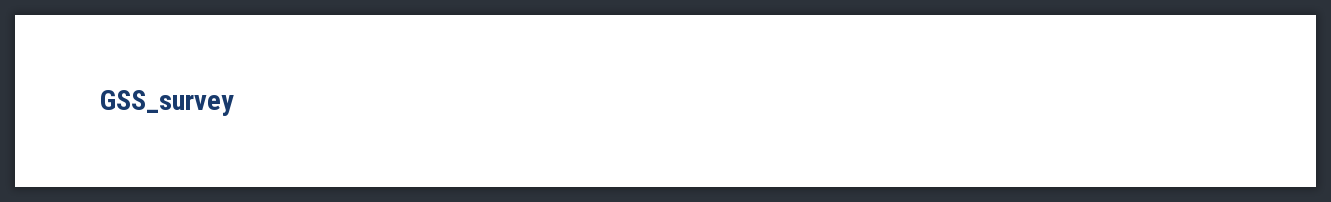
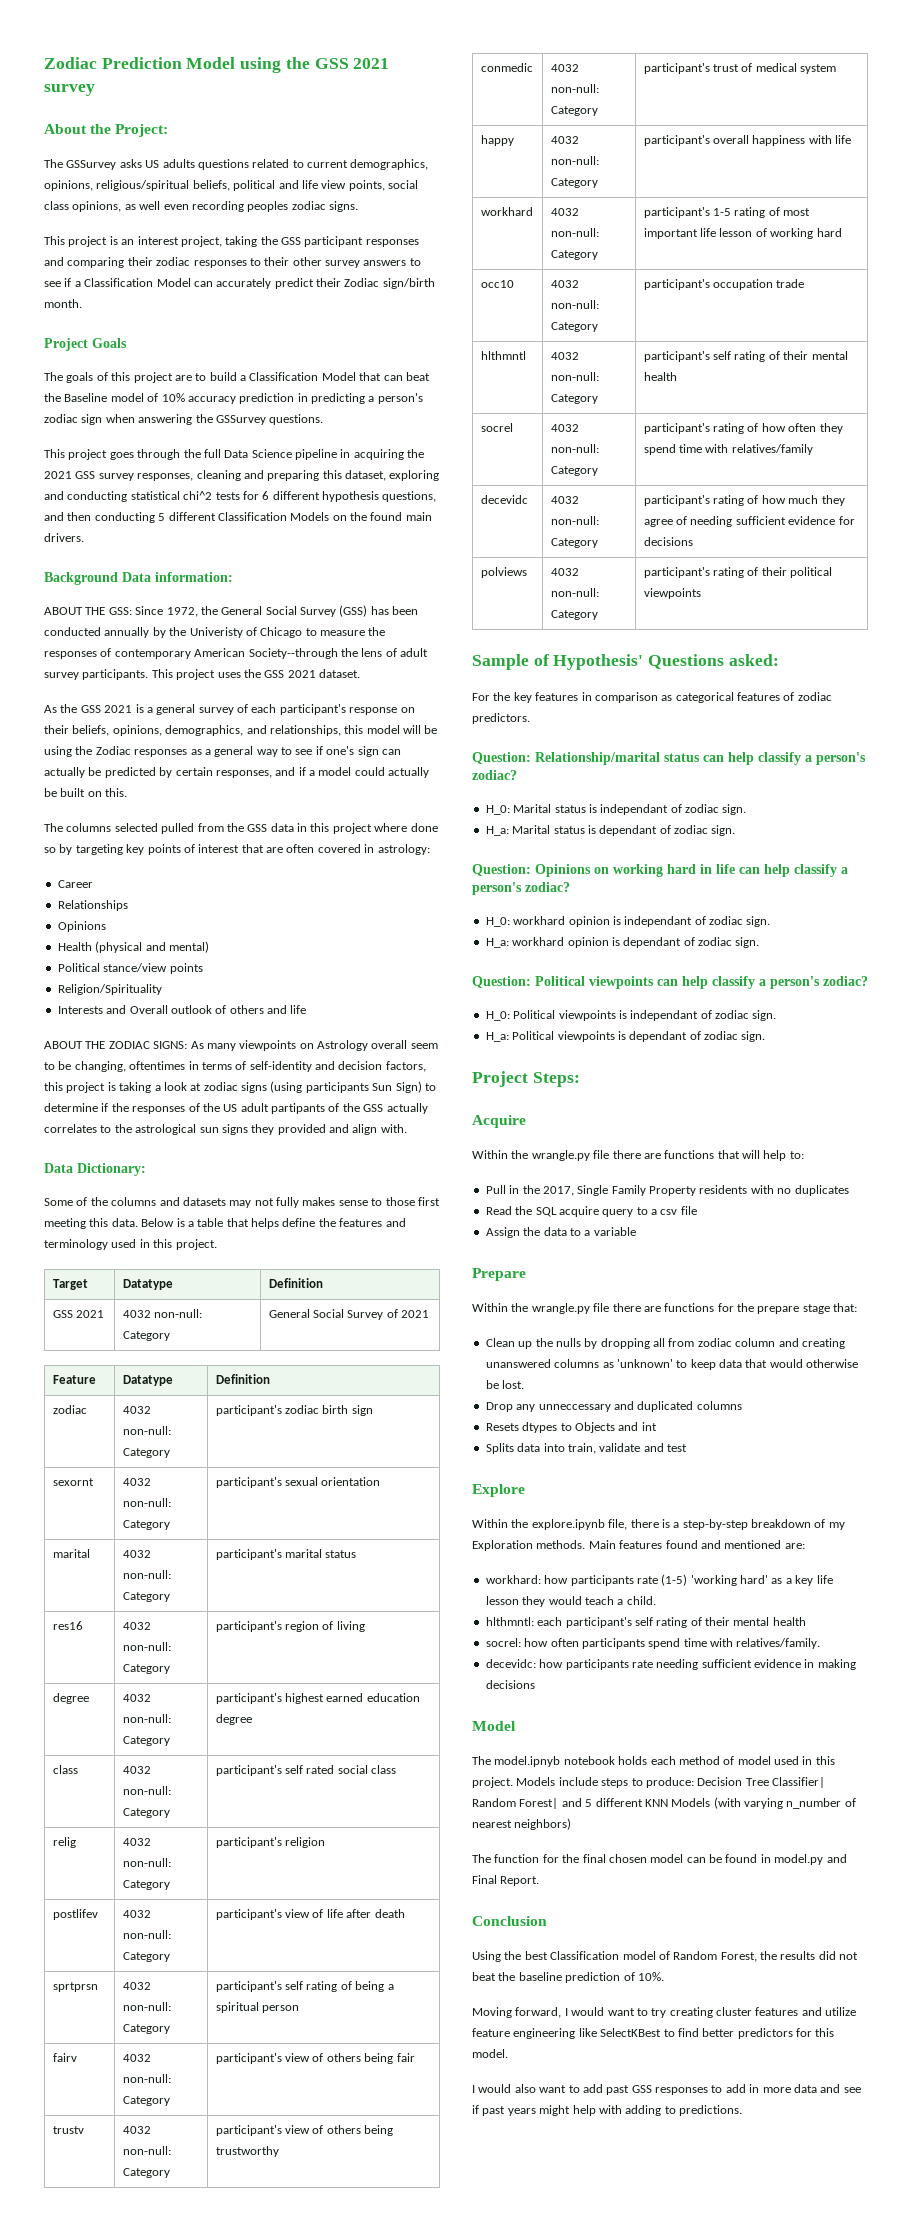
[100,90,234,116] GSS_survey -> [44,57,390,73] [44,84,95,96] [44,124,169,137] [44,159,429,170] [44,180,418,191] [44,201,358,212] [44,236,419,247] [44,257,421,268] [44,278,435,289] [44,299,82,308] [44,338,127,351] [44,372,430,383] [44,393,423,404] [44,414,324,425] [44,449,425,460] [44,470,440,481] [44,491,437,502] [44,512,432,523] [44,533,84,542] [44,572,233,585] [44,605,419,617] [44,627,386,638] [44,648,428,659] [44,669,360,680] [44,704,415,715] [44,725,438,736] [44,746,401,757] [44,767,430,778] [44,788,128,797] [44,823,438,834] [44,844,430,855] [57,880,93,888] [57,900,128,911] [57,921,106,932] [57,941,209,953] [57,963,203,974] [57,984,162,995] [57,1005,307,1014] [44,1040,438,1051] [44,1061,426,1072] [44,1081,436,1093] [44,1103,428,1114] [44,1124,407,1135] [44,1163,146,1176] [44,1197,440,1208] [44,1218,406,1229] [44,1239,217,1250] [52,1279,88,1290] [122,1279,173,1290] [268,1278,323,1288] [52,1310,105,1318] [122,1309,203,1318] [122,1331,170,1341] [268,1309,430,1320] [52,1375,96,1384] [122,1375,173,1386] [215,1374,270,1384] [52,1405,87,1414] [122,1406,151,1414] [122,1426,171,1435] [122,1448,170,1458] [215,1405,373,1416] [52,1478,94,1486] [122,1478,151,1486] [122,1498,171,1507] [122,1520,170,1530] [215,1477,381,1488] [52,1549,90,1558] [122,1550,151,1558] [122,1570,171,1579] [122,1592,170,1602] [215,1549,357,1560] [52,1621,83,1630] [122,1622,151,1630] [122,1642,171,1651] [122,1664,170,1674] [215,1621,365,1632] [52,1693,89,1704] [122,1694,151,1702] [122,1714,171,1723] [122,1736,170,1746] [215,1693,420,1704] [215,1714,252,1725] [52,1765,78,1774] [122,1766,151,1774] [122,1786,171,1795] [122,1808,170,1818] [215,1765,397,1776] [52,1837,76,1848] [122,1838,151,1846] [122,1858,171,1867] [122,1880,170,1890] [215,1837,326,1848] [52,1909,98,1920] [122,1910,151,1918] [122,1930,171,1939] [122,1952,170,1962] [215,1909,405,1920] [52,1982,98,1992] [122,1982,151,1990] [122,2002,171,2011] [122,2024,170,2034] [215,1981,394,1992] [215,2002,300,2013] [52,2053,77,2062] [122,2054,151,2062] [122,2074,171,2083] [122,2096,170,2106] [215,2053,415,2064] [52,2126,84,2134] [122,2126,151,2134] [122,2146,171,2155] [122,2168,170,2178] [215,2125,394,2136] [215,2146,279,2157] [480,63,533,72] [550,64,579,72] [550,84,599,93] [550,106,598,116] [643,63,837,74] [480,135,514,146] [550,136,579,144] [550,156,599,165] [550,178,598,188] [643,135,852,146] [480,207,533,216] [550,208,579,216] [550,228,599,237] [550,250,598,260] [643,207,811,218] [643,228,842,239] [480,280,514,288] [550,280,579,288] [550,300,599,309] [550,322,598,332] [643,279,805,290] [480,351,526,360] [550,352,579,360] [550,372,599,381] [550,394,598,404] [643,351,848,362] [643,372,677,381] [480,423,513,432] [550,424,579,432] [550,444,599,453] [550,466,598,476] [643,423,843,434] [643,444,813,455] [480,495,528,504] [550,496,579,504] [550,516,599,525] [550,538,598,548] [643,495,845,506] [643,516,855,527] [643,537,693,546] [480,567,527,578] [550,568,579,576] [550,588,599,597] [550,610,598,620] [643,567,833,578] [643,588,701,599] [472,654,779,670] [472,692,832,703] [472,713,530,724] [472,752,866,765] [472,770,517,780] [485,804,747,815] [485,825,736,836] [472,864,848,877] [472,882,570,895] [485,916,771,927] [485,937,760,948] [472,976,868,989] [485,1010,777,1021] [485,1031,766,1042] [472,1071,580,1087] [472,1115,526,1128] [472,1150,804,1161] [485,1185,849,1196] [485,1206,697,1217] [485,1227,636,1238] [472,1268,526,1281] [472,1303,858,1314] [485,1338,845,1349] [485,1359,859,1370] [485,1380,525,1389] [485,1401,742,1412] [485,1422,657,1433] [485,1443,687,1454] [472,1484,525,1497] [472,1519,845,1530] [472,1540,805,1551] [485,1574,833,1586] [485,1596,656,1607] [485,1617,806,1628] [485,1638,821,1649] [485,1659,856,1670] [485,1680,535,1689] [472,1721,516,1731] [472,1756,835,1767] [472,1777,825,1788] [472,1797,856,1809] [472,1818,572,1830] [472,1854,847,1865] [472,1875,540,1886] [472,1916,547,1926] [472,1951,859,1962] [472,1972,664,1983] [472,2007,857,2018] [472,2028,835,2039] [472,2049,508,2058] [472,2084,861,2095] [472,2105,742,2116] Zodiac Prediction Model using the GSS 2021 survey // About the Project: // The GSSurvey asks US adults questions related to current demographics, opinions, religious/spiritual beliefs, political and life view points, social class opinions, as well even recording peoples zodiac signs. // This project is an interest project, taking the GSS participant responses and comparing their zodiac responses to their other survey answers to see if a Classification Model can accurately predict their Zodiac sign/birth month. // Project Goals // The goals of this project are to build a Classification Model that can beat the Baseline model of 10% accuracy prediction in predicting a person's zodiac sign when answering the GSSurvey questions. // This project goes through the full Data Science pipeline in acquiring the 2021 GSS survey responses, cleaning and preparing this dataset, exploring and conducting statistical chi^2 tests for 6 different hypothesis questions, and then conducting 5 different Classification Models on the found main drivers. // Background Data information: // ABOUT THE GSS: Since 1972, the General Social Survey (GSS) has been conducted annually by the Univeristy of Chicago to measure the responses of contemporary American Society--through the lens of adult survey participants. This project uses the GSS 2021 dataset. // As the GSS 2021 is a general survey of each participant's response on their beliefs, opinions, demographics, and relationships, this model will be using the Zodiac responses as a general way to see if one's sign can actually be predicted by certain responses, and if a model could actually be built on this. // The columns selected pulled from the GSS data in this project where done so by targeting key points of interest that are often covered in astrology: // Career // Relationships // Opinions // Health (physical and mental) // Political stance/view points // Religion/Spirituality // Interests and Overall outlook of others and life // ABOUT THE ZODIAC SIGNS: As many viewpoints on Astrology overall seem to be changing, oftentimes in terms of self-identity and decision factors, this project is taking a look at zodiac signs (using participants Sun Sign) to determine if the responses of the US adult partipants of the GSS actually correlates to the astrological sun signs they provided and align with. // Data Dictionary: // Some of the columns and datasets may not fully makes sense to those first meeting this data. Below is a table that helps define the features and terminology used in this project. // Target | Datatype | Definition // GSS 2021 | 4032 non-null: Category | General Social Survey of 2021 // Feature | Datatype | Definition // zodiac | 4032 non-null: Category | participant's zodiac birth sign // sexornt | 4032 non-null: Category | participant's sexual orientation // marital | 4032 non-null: Category | participant's marital status // res16 | 4032 non-null: Category | participant's region of living // degree | 4032 non-null: Category | participant's highest earned education degree // class | 4032 non-null: Category | participant's self rated social class // relig | 4032 non-null: Category | participant's religion // postlifev | 4032 non-null: Category | participant's view of life after death // sprtprsn | 4032 non-null: Category | participant's self rating of being a spiritual person // fairv | 4032 non-null: Category | participant's view of others being fair // trustv | 4032 non-null: Category | participant's view of others being trustworthy // conmedic | 4032 non-null: Category | participant's trust of medical system // happy | 4032 non-null: Category | participant's overall happiness with life // workhard | 4032 non-null: Category | participant's 1-5 rating of most important life lesson of working hard // occ10 | 4032 non-null: Category | participant's occupation trade // hlthmntl | 4032 non-null: Category | participant's self rating of their mental health // socrel | 4032 non-null: Category | participant's rating of how often they spend time with relatives/family // decevidc | 4032 non-null: Category | participant's rating of how much they agree of needing sufficient evidence for decisions // polviews | 4032 non-null: Category | participant's rating of their political viewpoints // Sample of Hypothesis' Questions asked: // For the key features in comparison as categorical features of zodiac predictors. // Question: Relationship/marital status can help classify a person's zodiac? // H_0: Marital status is independant of zodiac sign. // H_a: Marital status is dependant of zodiac sign. // Question: Opinions on working hard in life can help classify a person's zodiac? // H_0: workhard opinion is independant of zodiac sign. // H_a: workhard opinion is dependant of zodiac sign. // Question: Political viewpoints can help classify a person's zodiac? // H_0: Political viewpoints is independant of zodiac sign. // H_a: Political viewpoints is dependant of zodiac sign. // Project Steps: // Acquire // Within the wrangle.py file there are functions that will help to: // Pull in the 2017, Single Family Property residents with no duplicates // Read the SQL acquire query to a csv file // Assign the data to a variable // Prepare // Within the wrangle.py file there are functions for the prepare stage that: // Clean up the nulls by dropping all from zodiac column and creating unanswered columns as 'unknown' to keep data that would otherwise be lost. // Drop any unneccessary and duplicated columns // Resets dtypes to Objects and int // Splits data into train, validate and test // Explore // Within the explore.ipynb file, there is a step-by-step breakdown of my Exploration methods. Main features found and mentioned are: // workhard: how participants rate (1-5) 'working hard' as a key life lesson they would teach a child. // hlthmntl: each participant's self rating of their mental health // socrel: how often participants spend time with relatives/family. // decevidc: how participants rate needing sufficient evidence in making decisions // Model // The model.ipnyb notebook holds each method of model used in this project. Models include steps to produce: Decision Tree Classifier| Random Forest| and 5 different KNN Models (with varying n_number of nearest neighbors) // The function for the final chosen model can be found in model.py and Final Report. // Conclusion // Using the best Classification model of Random Forest, the results did not beat the baseline prediction of 10%. // Moving forward, I would want to try creating cluster features and utilize feature engineering like SelectKBest to find better predictors for this model. // I would also want to add past GSS responses to add in more data and see if past years might help with adding to predictions.

